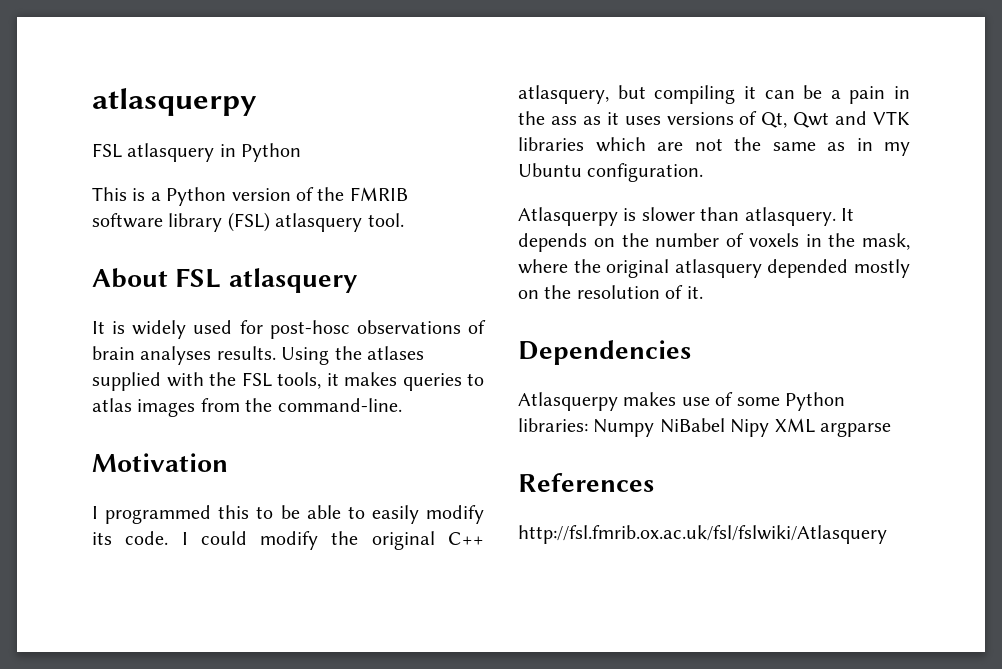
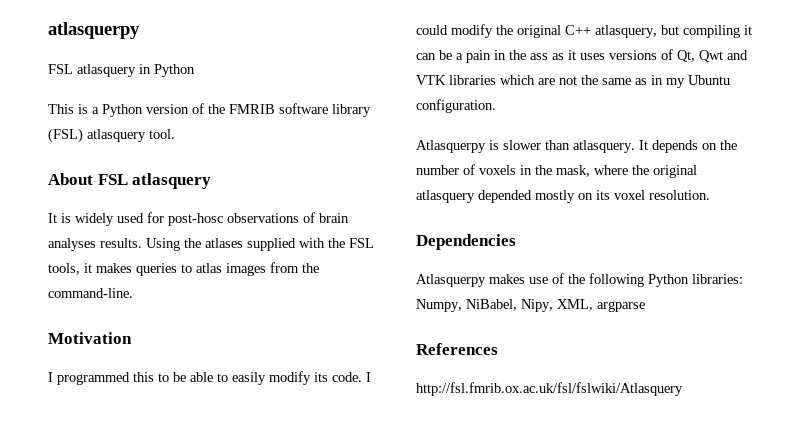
[544,285,703,299] the resolution of it. -> [596,190,710,200] its voxel resolution.
[736,392,845,411] [518,418,815,437] some Python libraries: Numpy NiBabel Nipy XML -> [568,273,743,287] [416,299,593,312] the following Python libraries: Numpy, NiBabel, Nipy, XML,

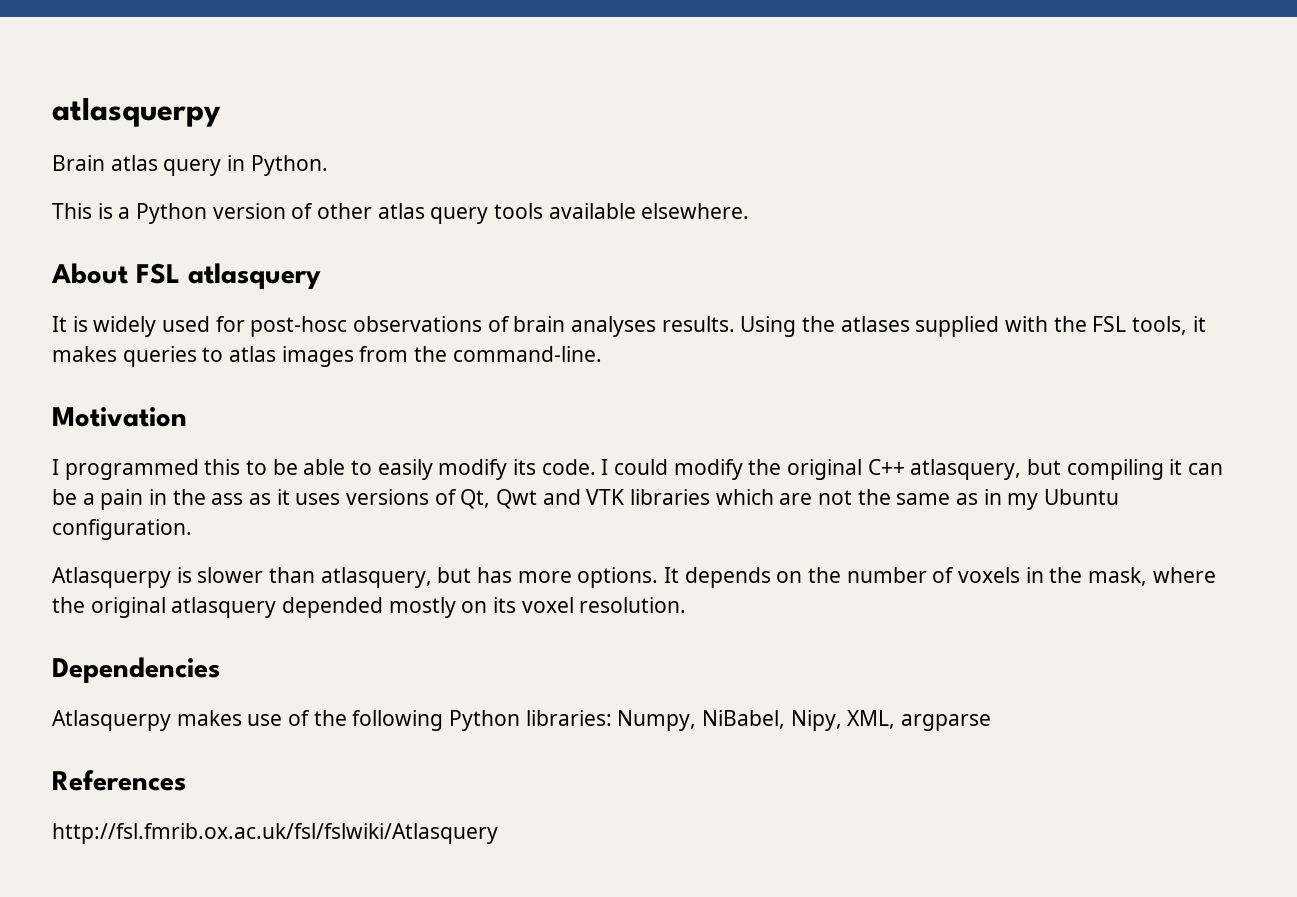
[48,64,195,77] FSL atlasquery in Python -> [52,155,328,176] Brain atlas query in Python.
[208,103,371,117] [48,128,175,143] the FMRIB software library (FSL) atlasquery tool. -> [317,203,750,224] other atlas query tools available elsewhere.
[573,140,635,153] atlasquery. -> [320,567,659,588] atlasquery, but has more options.

